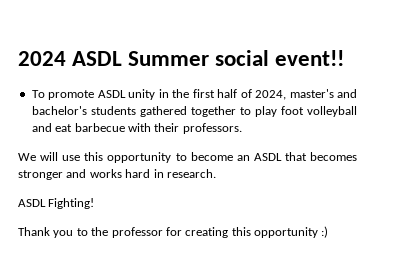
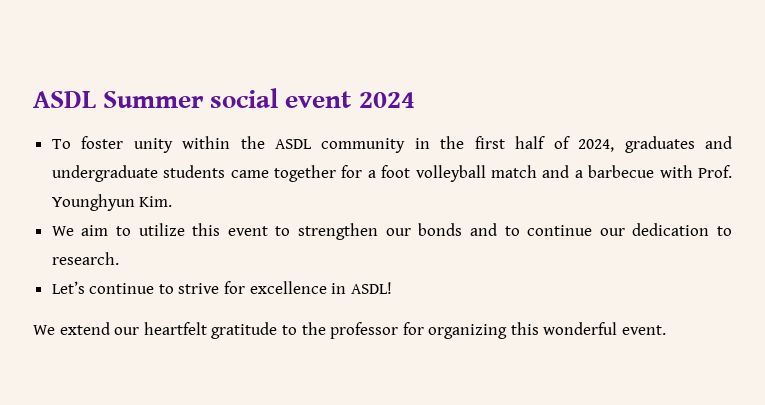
[18,51,66,66] 2024 -> (33, 99) none
[275,50,345,66] event!! -> [285,91,415,108] event 2024
[48,89,156,100] promote ASDL unity -> [81,136,406,153] foster unity within the ASDL community
[289,89,357,98] [31,106,357,117] [31,123,242,134] [18,152,357,163] [18,169,216,180] [18,198,95,209] [18,226,329,238] master's and bachelor's students gathered together to play foot volleyball and eat barbecue with their professors. // We will use this opportunity to become an ASDL that becomes stronger and works hard in research. // ASDL Fighting! // Thank you to the professor for creating this opportunity :) -> [624,136,733,153] [51,165,732,182] [51,194,173,211] [51,223,732,240] [51,252,119,265] [51,281,392,294] [33,322,667,339] graduates and undergraduate students came together for a foot volleyball match and a barbecue with Prof. Younghyun Kim. // We aim to utilize this event to strengthen our bonds and to continue our dedication to research. // Let’s continue to strive for excellence in ASDL! // We extend our heartfelt gratitude to the professor for organizing this wonderful event.

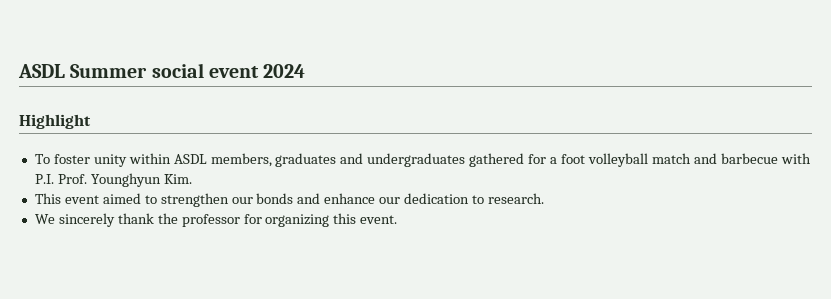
(415, 100) none -> [19,114,91,129] // Highlight
[240,136,733,153] [51,165,336,182] the ASDL community in the first half of 2024, graduates and undergraduate students came together -> [173,153,525,167] ASDL members, graduates and undergraduates gathered
[574,170,583,178] a -> (717, 158) none
(693, 171) none -> [34,174,54,184] P.I.
[51,223,268,236] We aim to utilize this event -> [34,193,141,204] This event aimed
[504,225,593,236] to continue -> [324,193,376,204] enhance
[51,281,392,294] [33,322,297,339] Let’s continue to strive for excellence in ASDL! // We extend our heartfelt gratitude to -> [34,213,154,227] We sincerely thank
[543,322,618,335] wonderful -> (357, 218) none

